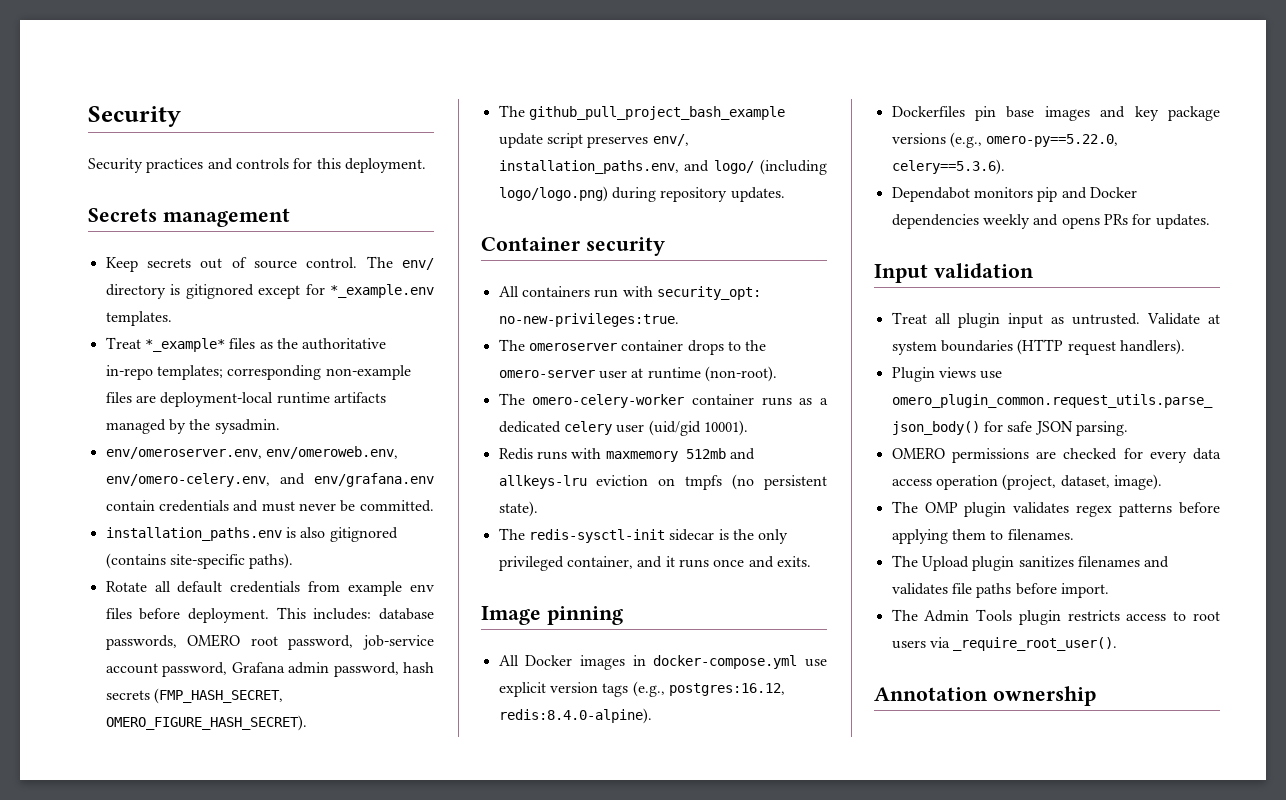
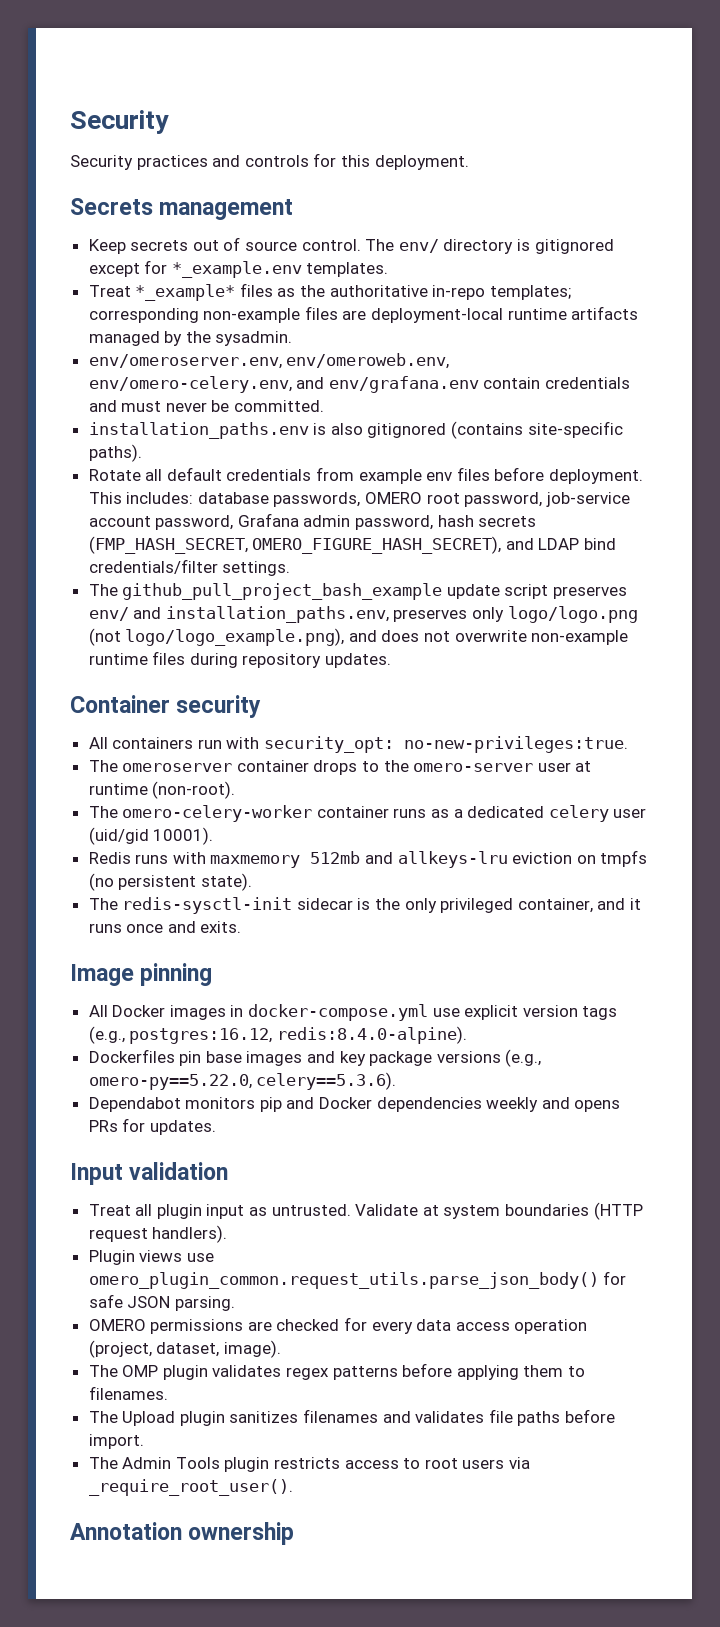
[105,715,307,731] OMERO_FIGURE_HASH_SECRET). -> [252,536,617,554] [88,559,291,576] OMERO_FIGURE_HASH_SECRET), and LDAP bind credentials/filter settings.
[652,134,689,146] [498,159,827,175] [498,186,608,202] env/, installation_paths.env, and logo/ (including logo/logo.png) -> [88,606,638,623] [88,628,629,646] [88,651,186,665] env/ and installation_paths.env, preserves only logo/logo.png (not logo/logo_example.png), and does not overwrite non-example runtime files

